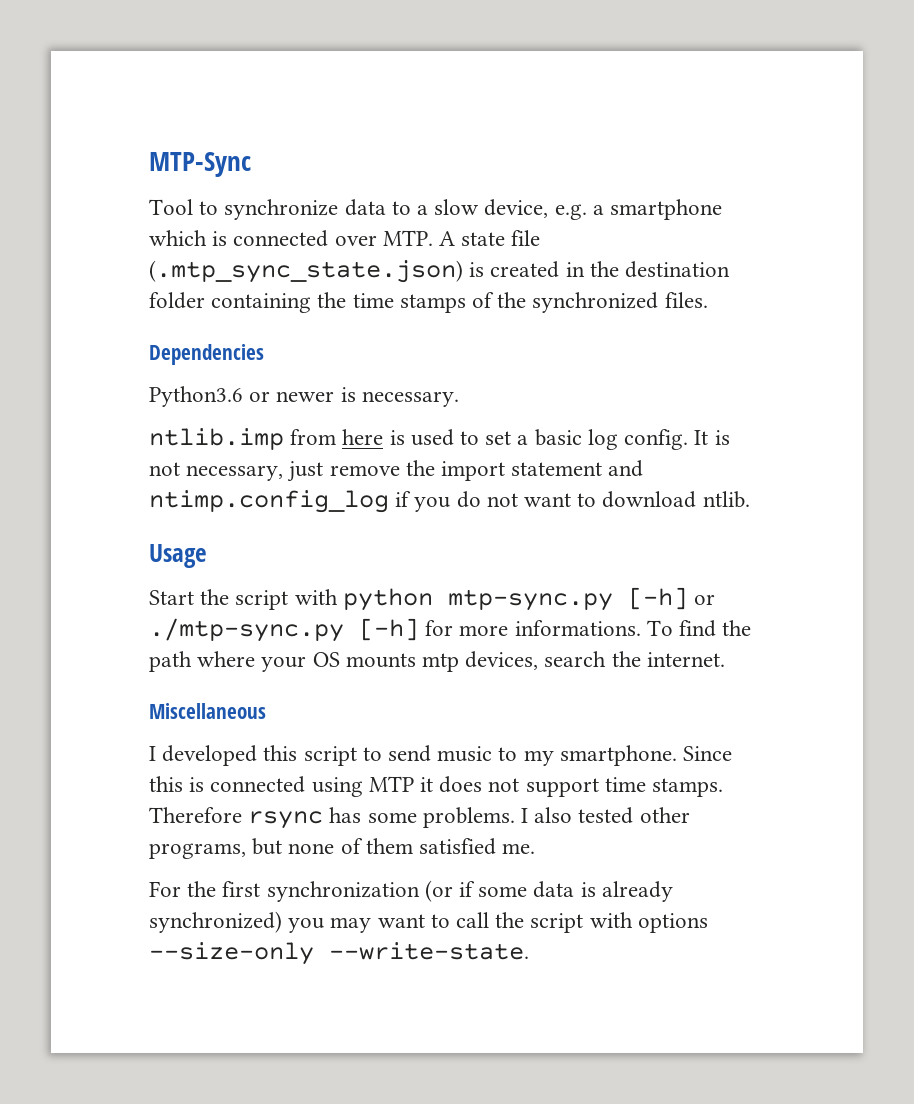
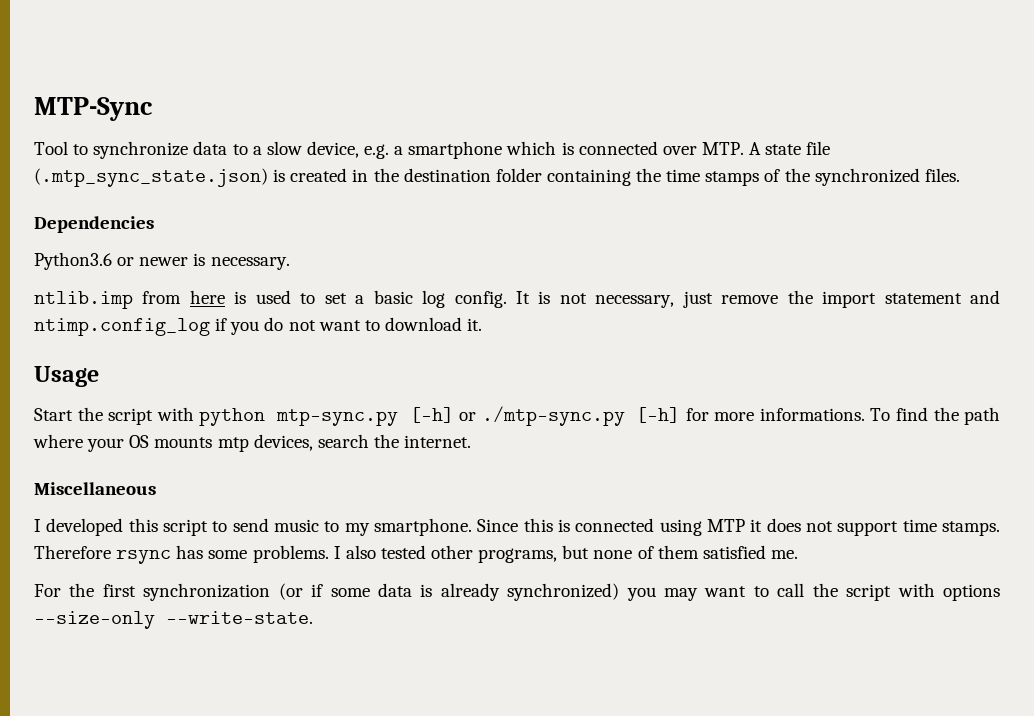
[702,491,750,508] ntlib. -> [467,318,483,331] it.

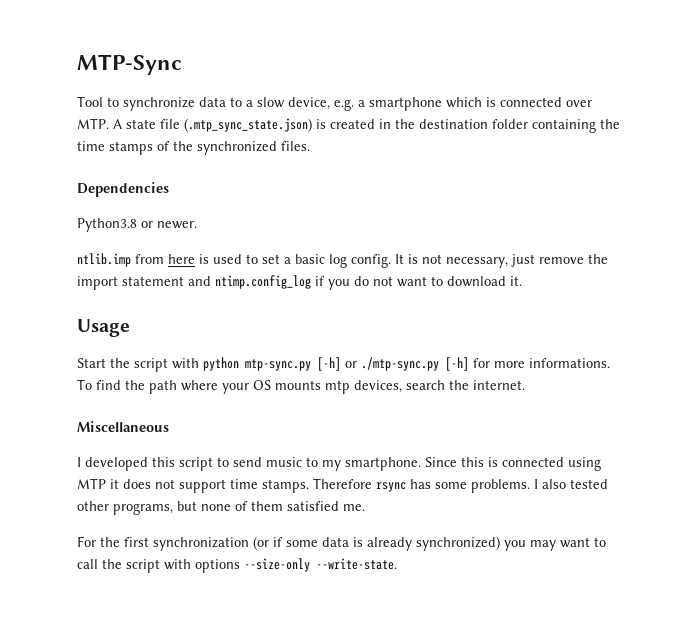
[34,252,290,270] Python3.6 or newer is necessary. -> [77,218,197,232] Python3.8 or newer.

